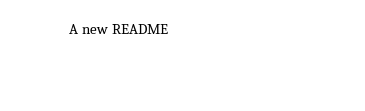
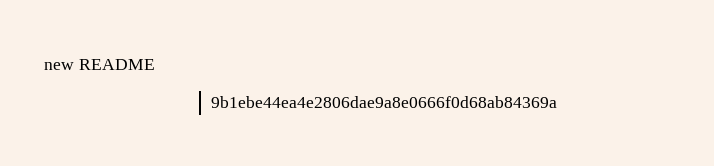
[69,24,78,34] A -> (44, 66) none
(168, 29) none -> [210,96,557,108] // 9b1ebe44ea4e2806dae9a8e0666f0d68ab84369a

